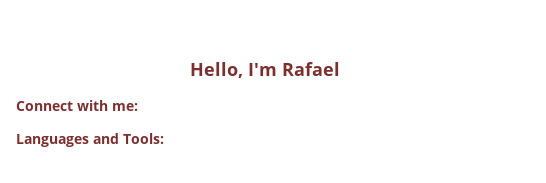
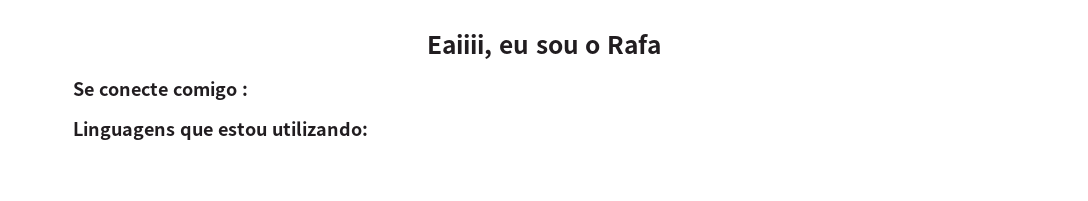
[189,62,340,78] [16,100,138,111] [16,133,164,147] Hello, I'm Rafael // Connect with me: // Languages and Tools: -> [427,34,661,59] [73,81,248,100] [73,121,368,140] Eaiiii, eu sou o Rafa // Se conecte comigo : // Linguagens que estou utilizando:

